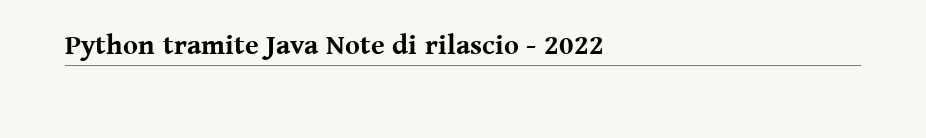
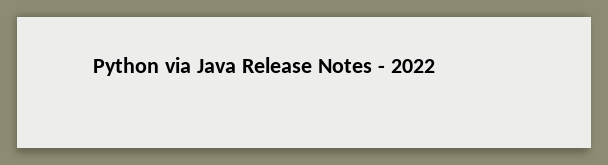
[162,33,519,60] tramite Java Note di rilascio -> [164,57,372,73] via Java Release Notes

